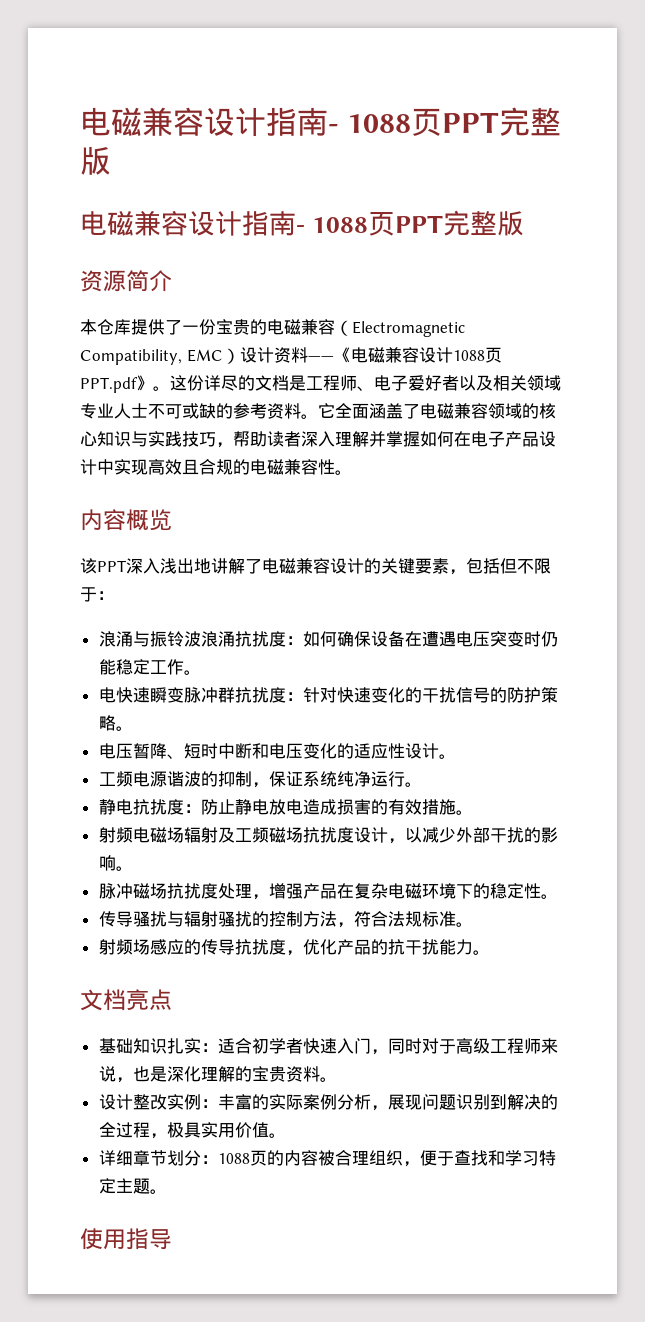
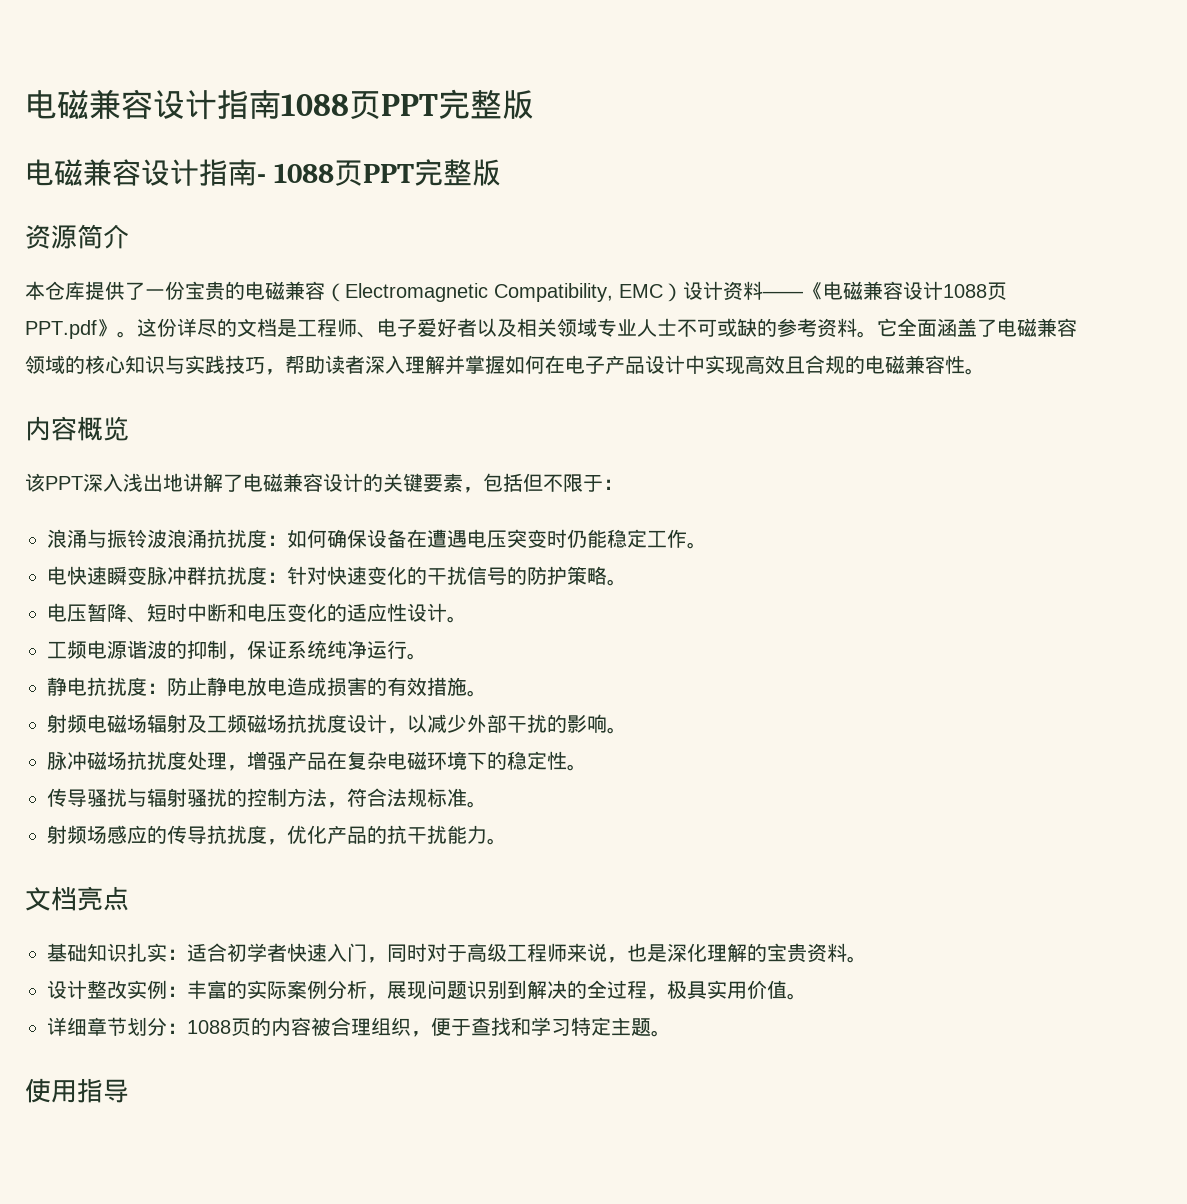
[80,107,339,137] 电磁兼容设计指南- -> [25,89,281,120] 电磁兼容设计指南

